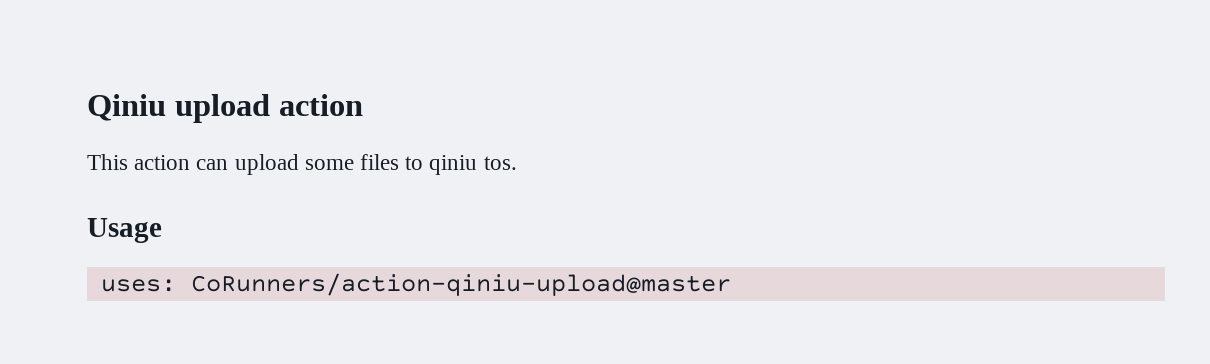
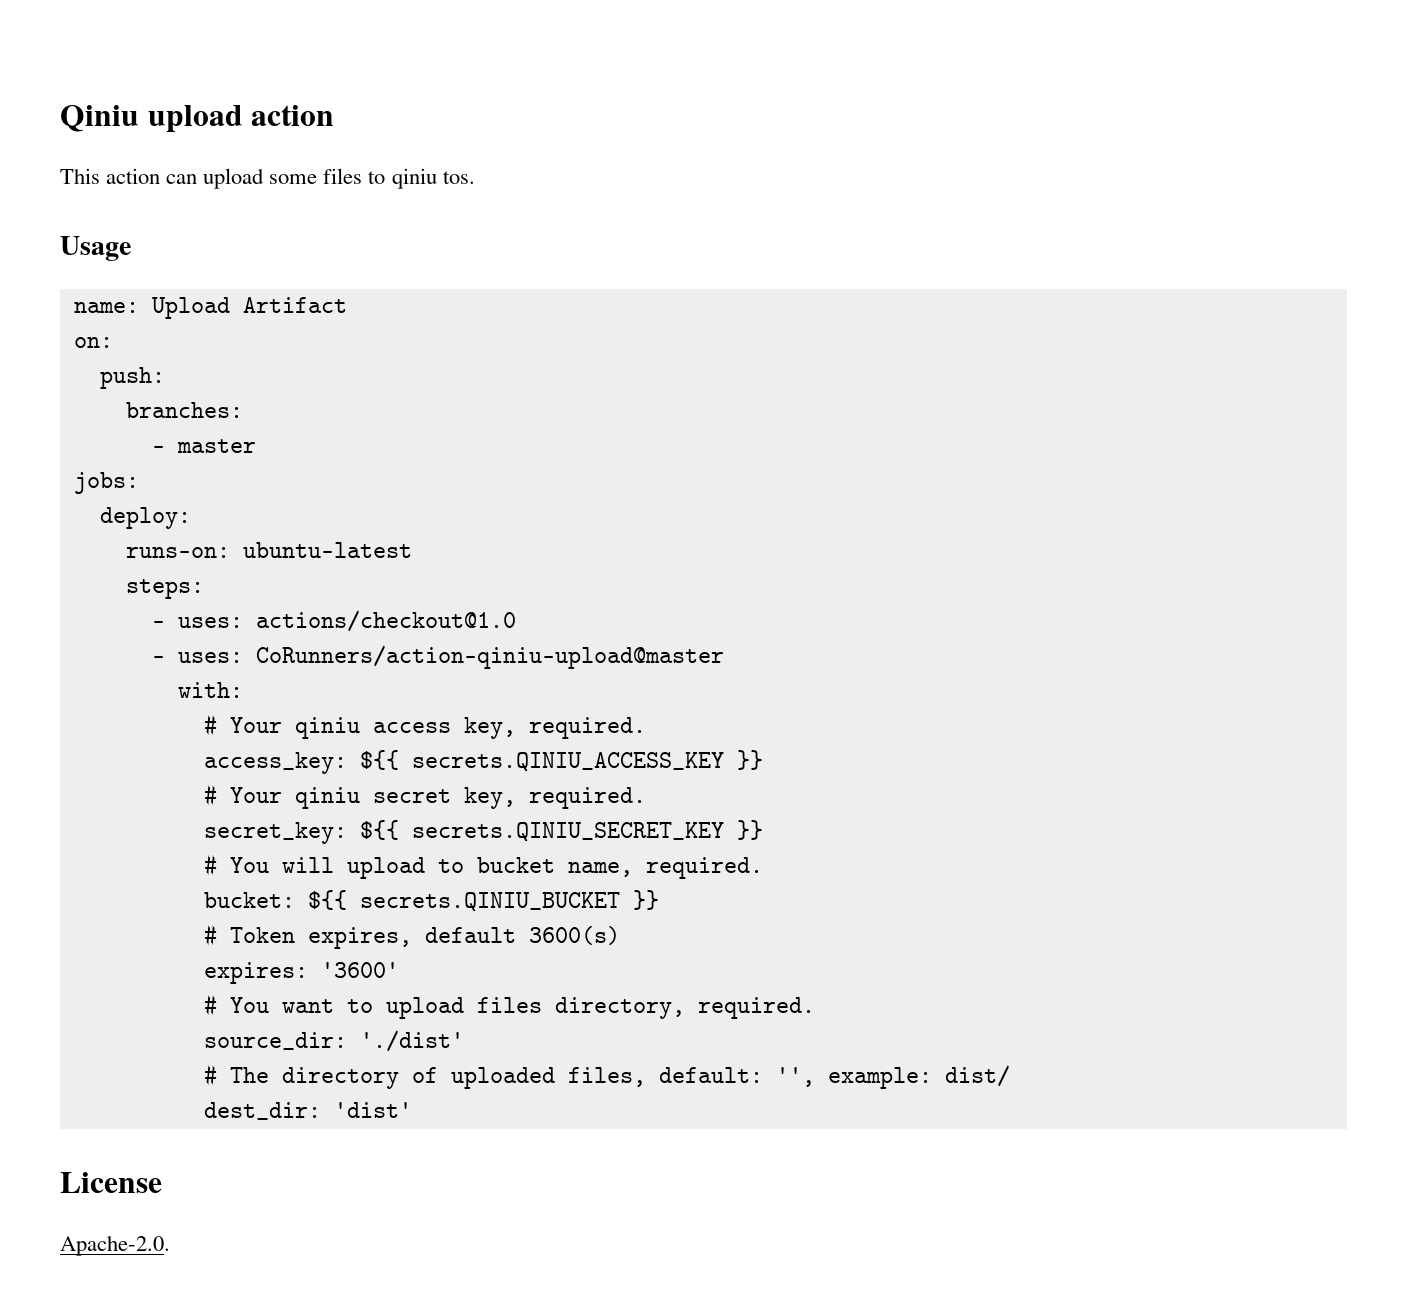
[100,273,731,296] uses: CoRunners/action-qiniu-upload@master -> [73,297,347,319] [73,337,113,348] [99,367,165,389] [125,402,243,418] [151,439,256,453] [73,472,139,494] [99,507,191,529] [125,542,412,558] [125,579,204,599] [151,610,516,632] [151,645,724,669] [177,682,243,698] [203,714,646,739] [203,750,763,774] [203,784,646,809] [203,820,763,844] [203,854,763,879] [203,890,659,912] [203,924,620,949] [203,962,399,984] [203,994,815,1019] [203,1030,464,1052] [203,1064,1010,1089] [203,1102,412,1120] [60,1172,162,1193] [60,1235,170,1256] name: Upload Artifact // on: // push: // branches: // - master // jobs: // deploy: // runs-on: ubuntu-latest // steps: // - uses: actions/checkout@1.0 // - uses: CoRunners/action-qiniu-upload@master // with: // # Your qiniu access key, required. // access_key: ${{ secrets.QINIU_ACCESS_KEY }} // # Your qiniu secret key, required. // secret_key: ${{ secrets.QINIU_SECRET_KEY }} // # You will upload to bucket name, required. // bucket: ${{ secrets.QINIU_BUCKET }} // # Token expires, default 3600(s) // expires: '3600' // # You want to upload files directory, required. // source_dir: './dist' // # The directory of uploaded files, default: '', example: dist/ // dest_dir: 'dist' // License // Apache-2.0.

